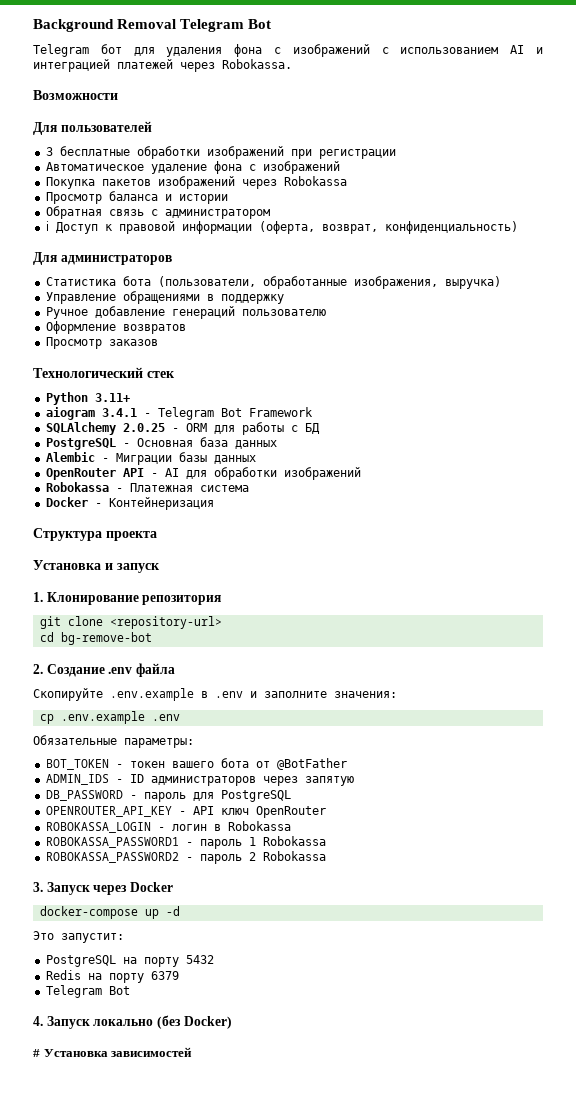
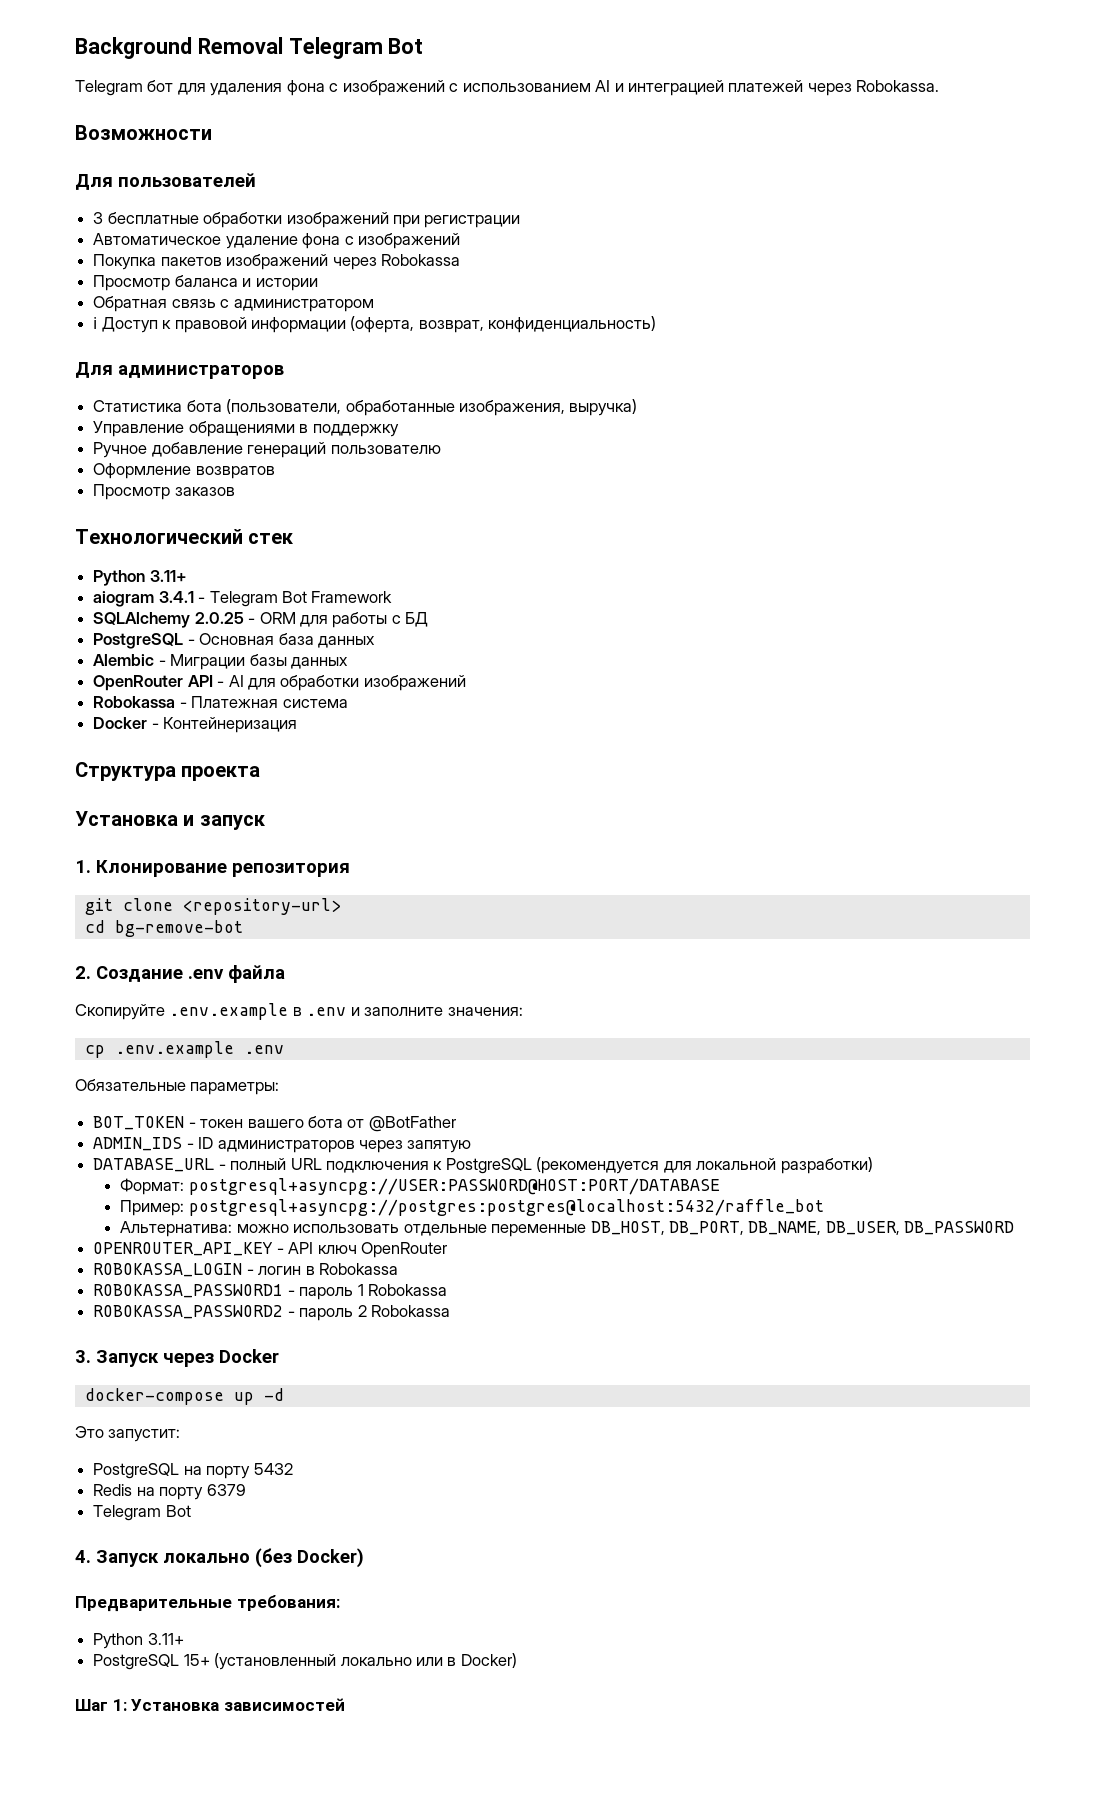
[45,790,291,802] DB_PASSWORD - пароль для PostgreSQL -> [93,1157,873,1174] [120,1178,720,1195] [120,1199,824,1216] [120,1221,1015,1237] DATABASE_URL - полный URL подключения к PostgreSQL (рекомендуется для локальной разработки) // Формат: postgresql+asyncpg://USER:PASSWORD@HOST:PORT/DATABASE // Пример: postgresql+asyncpg://postgres:postgres@localhost:5432/raffle_bot // Альтернатива: можно использовать отдельные переменные DB_HOST, DB_PORT, DB_NAME, DB_USER, DB_PASSWORD
[33,1049,40,1057] # -> [75,1595,340,1612] [93,1633,184,1649] [93,1653,517,1670] [75,1699,127,1711] Предварительные требования: // Python 3.11+ // PostgreSQL 15+ (установленный локально или в Docker) // Шаг 1:

